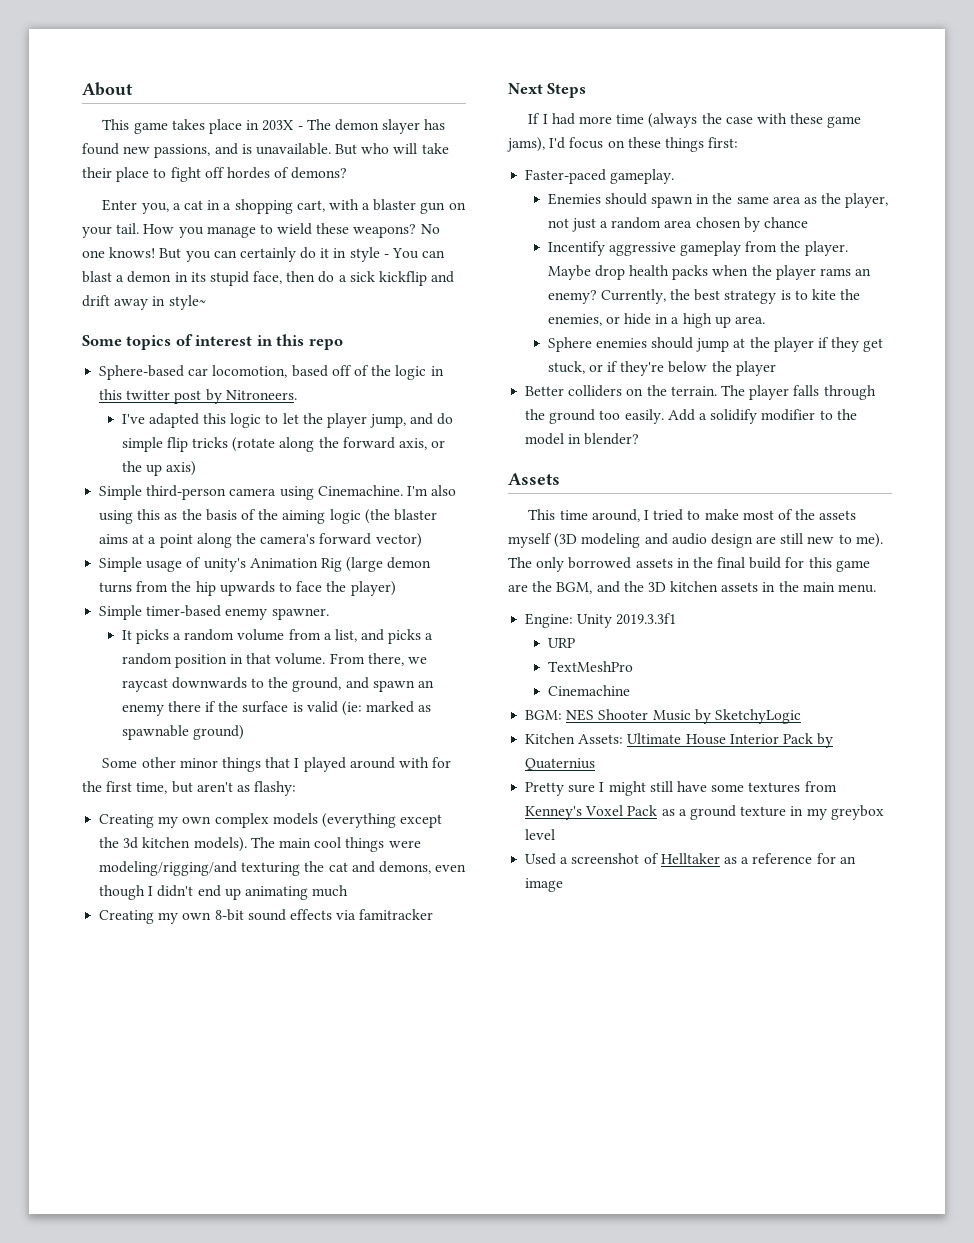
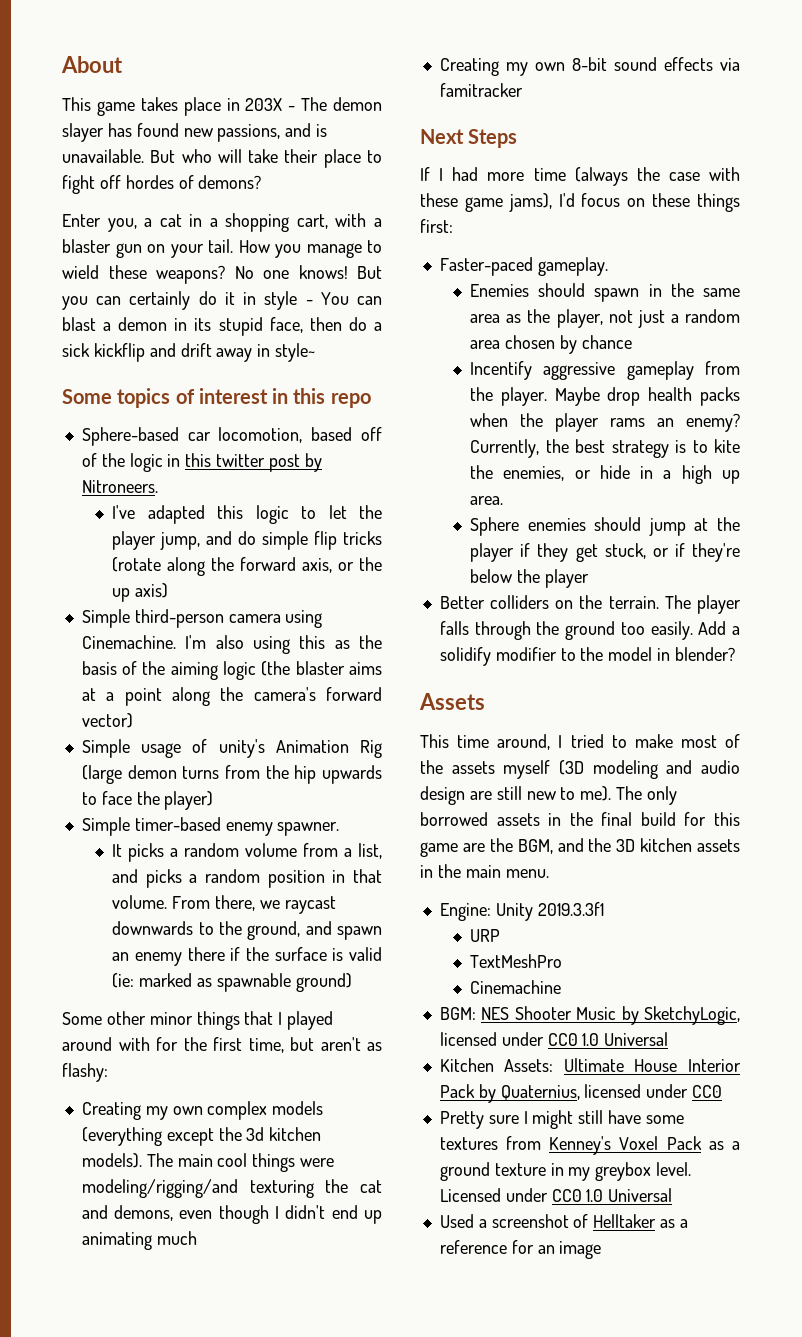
[714,709,801,724] SketchyLogic -> [644,1006,740,1025] [439,1032,669,1046] SketchyLogic, licensed under CC0 1.0 Universal
[525,758,596,771] Quaternius -> [500,1084,723,1100] Quaternius, licensed under CC0
[525,829,556,840] level -> [656,1162,692,1176] [439,1188,673,1202] level. Licensed under CC0 1.0 Universal

